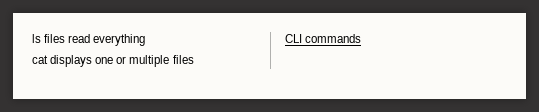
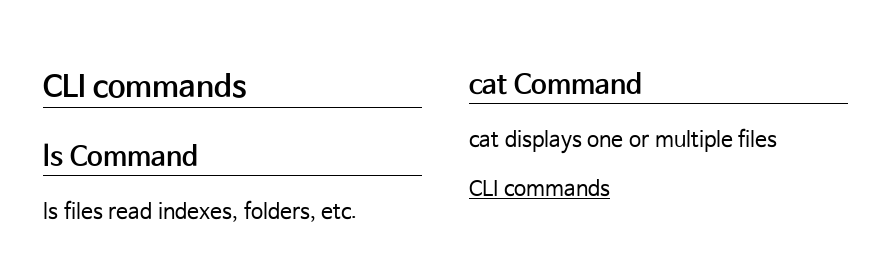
[32,34,146,46] ls files read everything -> [43,73,246,98] [43,143,199,166] [43,200,358,222] [469,72,643,95] CLI commands // ls Command // ls files read indexes, folders, etc. // cat Command

